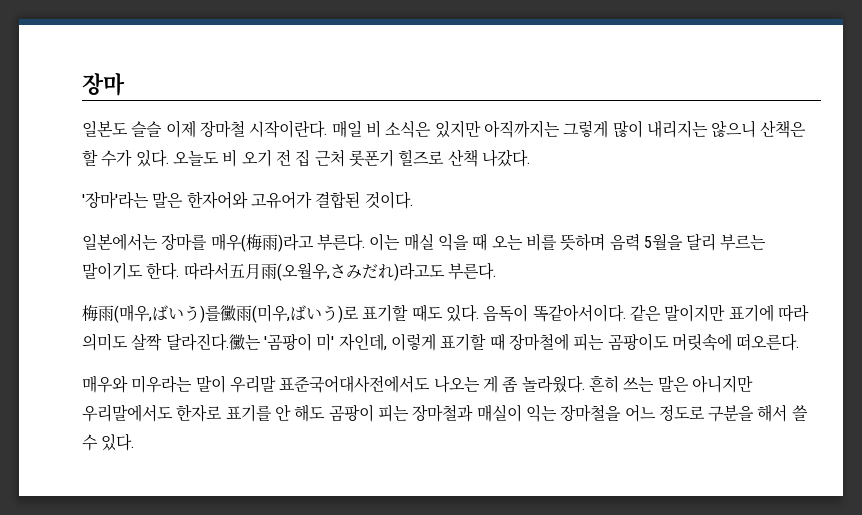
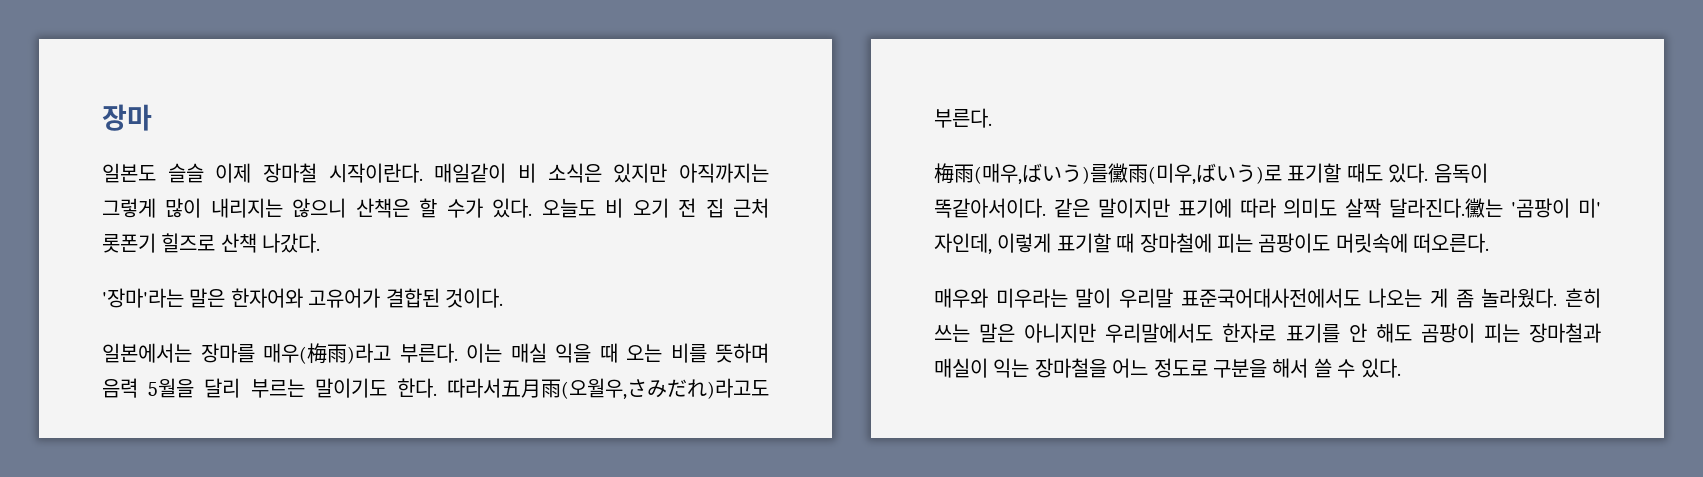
[331,120,362,138] 매일 -> [434,163,507,183] 매일같이

